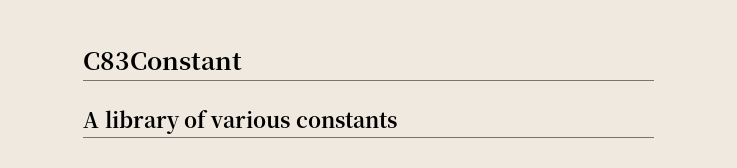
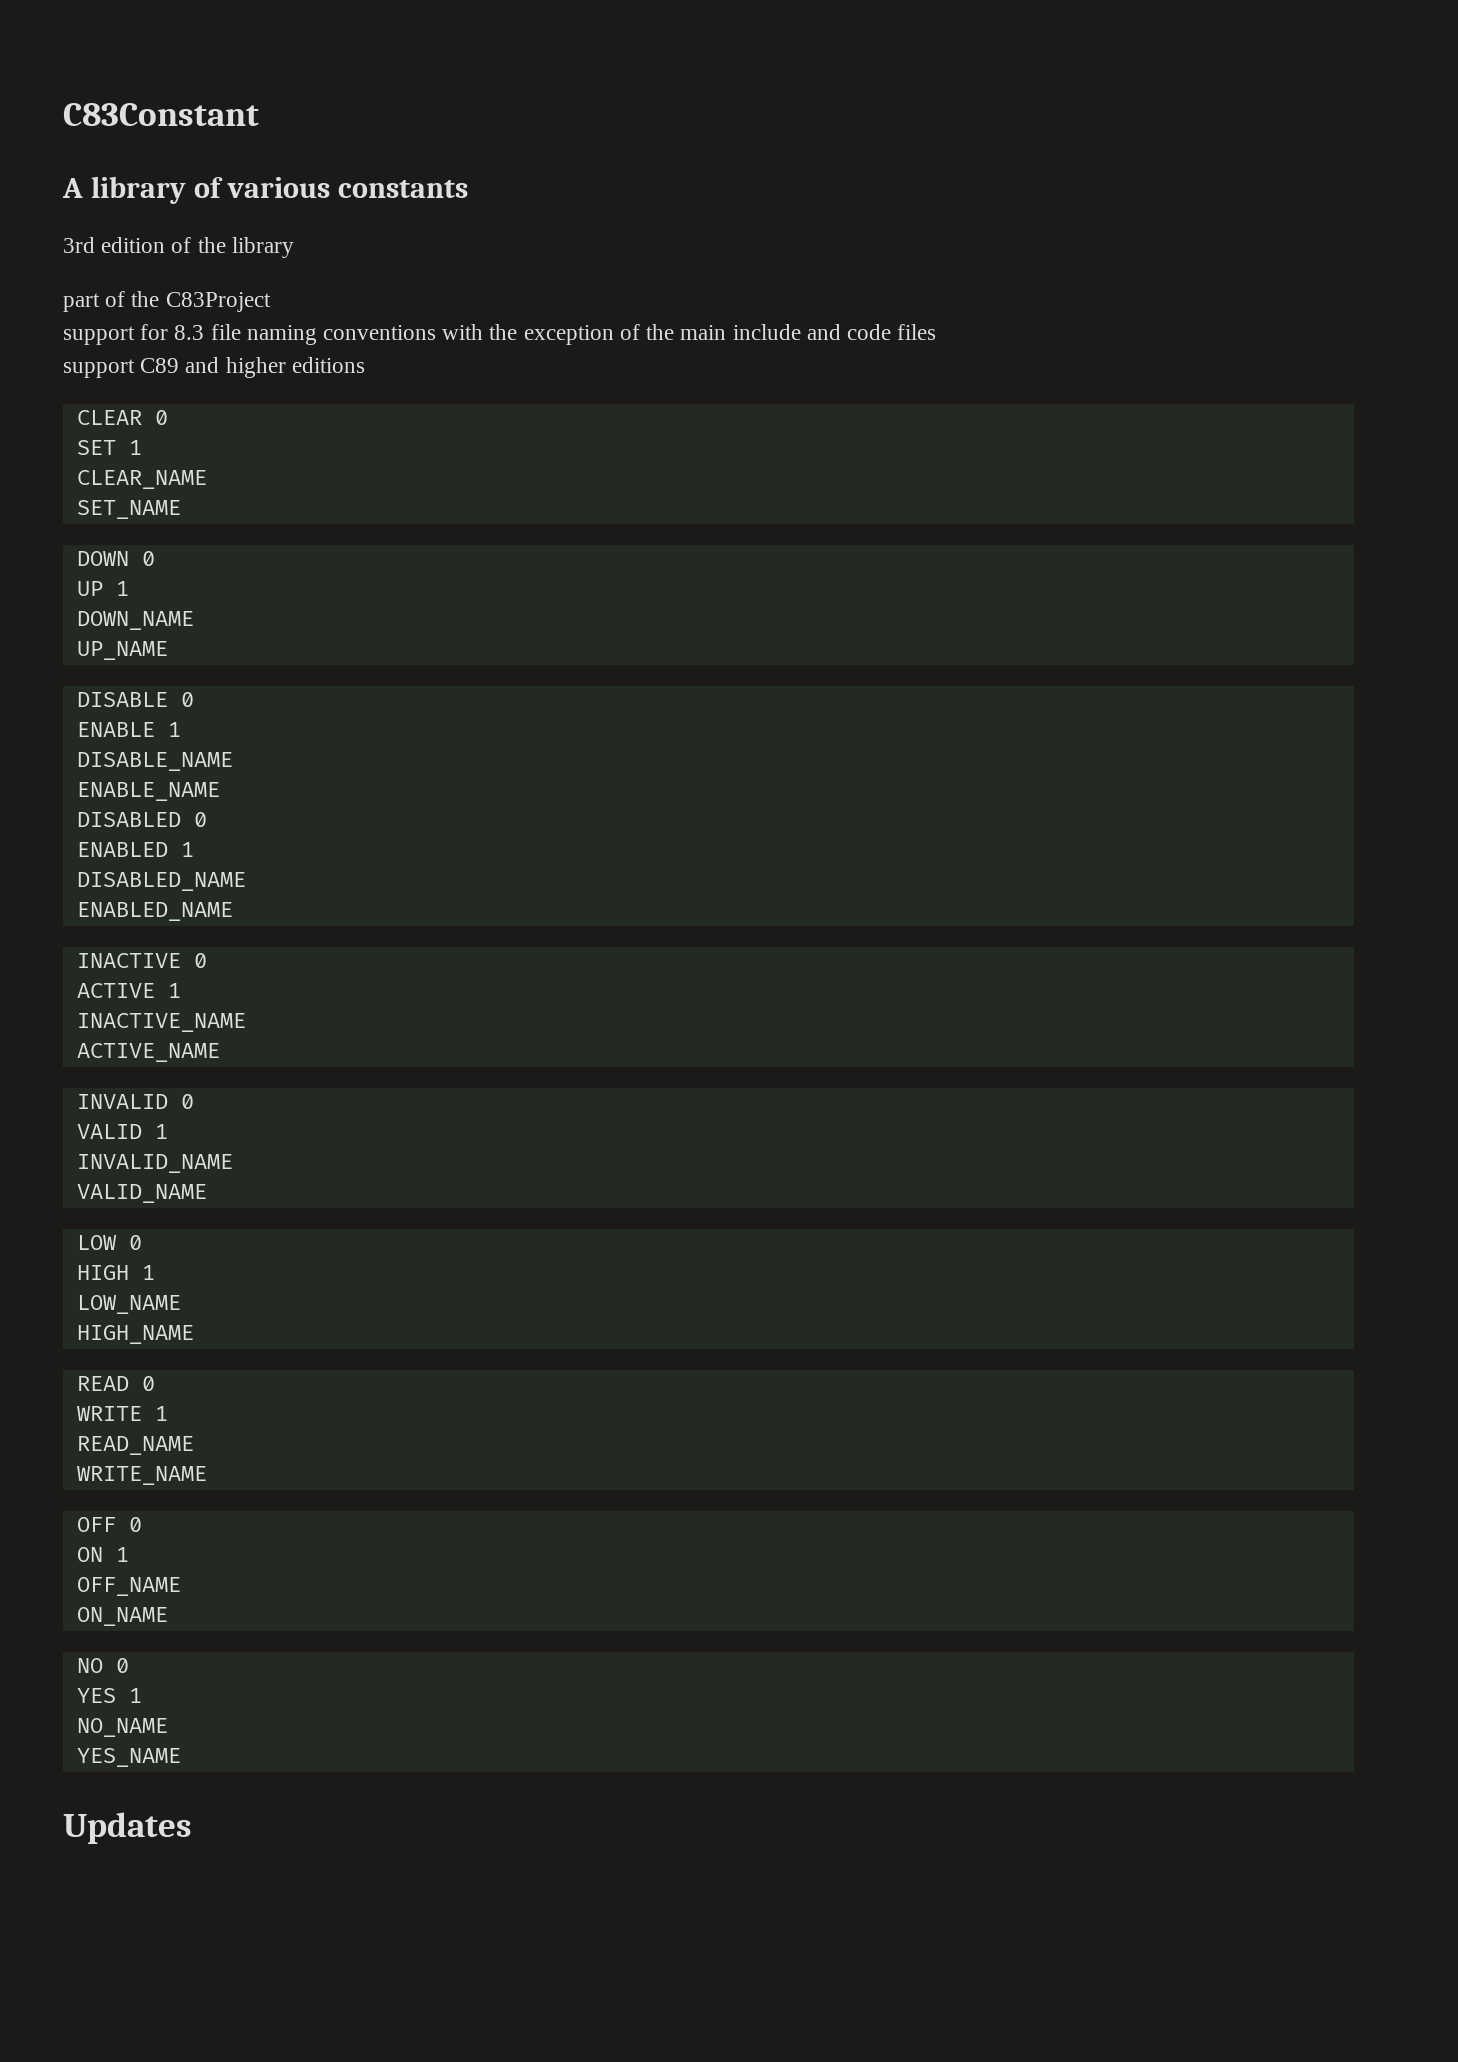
(397, 120) none -> [63,237,294,258] [63,291,271,312] [63,324,937,345] [63,357,365,378] [76,410,168,425] [76,440,142,455] [76,470,207,489] [76,500,181,519] [76,551,155,566] [76,581,129,596] [76,611,194,630] [76,641,168,660] [76,692,194,707] [76,722,181,737] [76,752,233,771] [76,782,220,801] [76,812,207,827] [76,842,194,857] [76,872,246,891] [76,902,233,921] [76,953,207,968] [76,983,181,998] [76,1013,246,1032] [76,1043,220,1062] [76,1094,194,1109] [76,1124,168,1139] [76,1154,233,1173] [76,1184,207,1203] [76,1235,142,1250] [76,1265,155,1280] [76,1295,181,1314] [76,1325,194,1344] [76,1376,155,1391] [76,1406,168,1421] [76,1436,194,1455] [76,1466,207,1485] [76,1517,142,1532] [76,1547,129,1562] [76,1577,181,1596] [76,1607,168,1626] [76,1658,129,1673] [76,1688,142,1703] [76,1718,168,1737] [76,1748,181,1767] [63,1812,192,1844] // 3rd edition of the library // part of the C83Project // support for 8.3 file naming conventions with the exception of the main include and code files // support C89 and higher editions // CLEAR 0 // SET 1 // CLEAR_NAME // SET_NAME // DOWN 0 // UP 1 // DOWN_NAME // UP_NAME // DISABLE 0 // ENABLE 1 // DISABLE_NAME // ENABLE_NAME // DISABLED 0 // ENABLED 1 // DISABLED_NAME // ENABLED_NAME // INACTIVE 0 // ACTIVE 1 // INACTIVE_NAME // ACTIVE_NAME // INVALID 0 // VALID 1 // INVALID_NAME // VALID_NAME // LOW 0 // HIGH 1 // LOW_NAME // HIGH_NAME // READ 0 // WRITE 1 // READ_NAME // WRITE_NAME // OFF 0 // ON 1 // OFF_NAME // ON_NAME // NO 0 // YES 1 // NO_NAME // YES_NAME // Updates

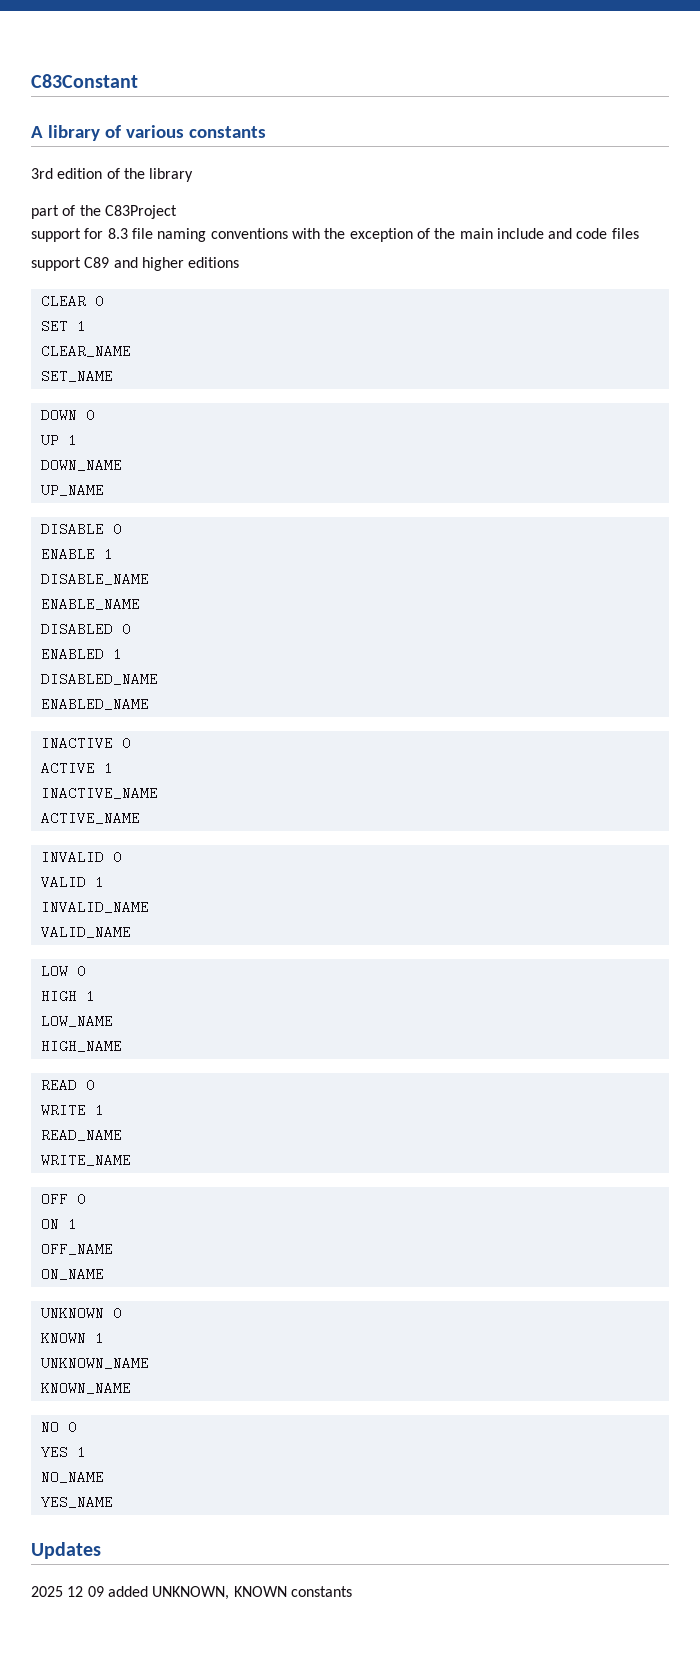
(168, 1616) none -> [40,1306,122,1320] [40,1331,104,1345] [40,1356,149,1370] [40,1381,131,1395] // UNKNOWN 0 // KNOWN 1 // UNKNOWN_NAME // KNOWN_NAME
(192, 1828) none -> [31,1586,352,1600] // 2025 12 09 added UNKNOWN, KNOWN constants

